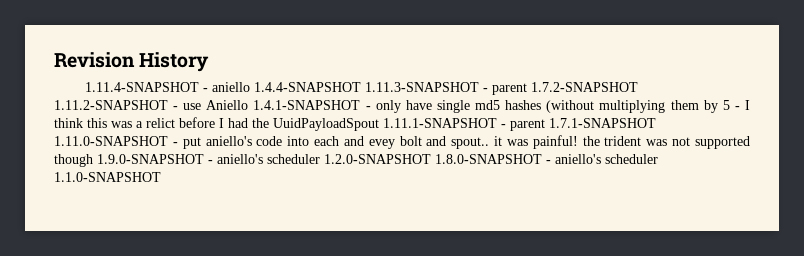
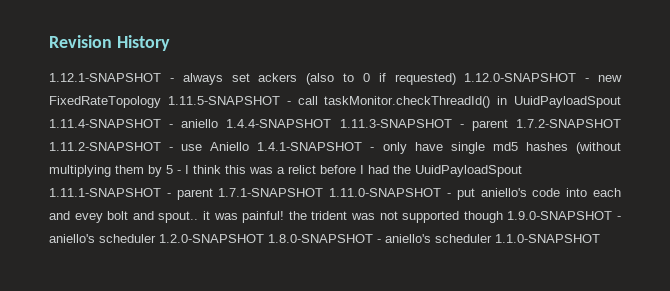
(210, 62) none -> [49,73,622,85] [49,96,621,108] 1.12.1-SNAPSHOT - always set ackers (also to 0 if requested) 1.12.0-SNAPSHOT - new FixedRateTopology 1.11.5-SNAPSHOT - call taskMonitor.checkThreadId() in UuidPayloadSpout

